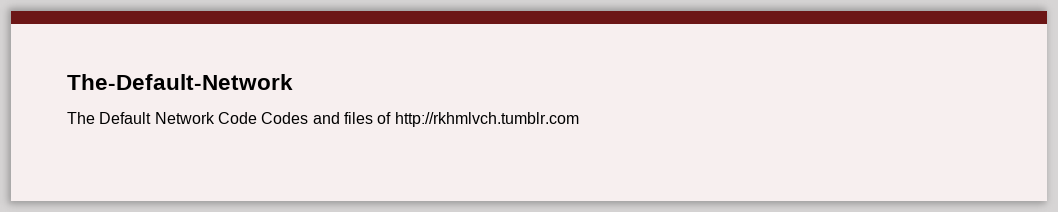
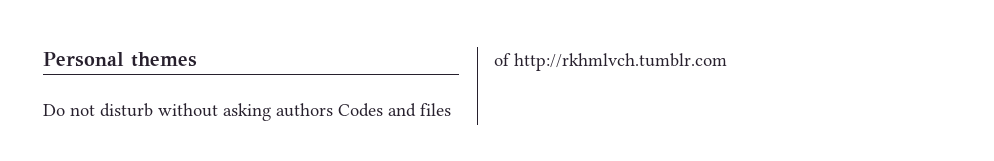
[67,74,293,90] [67,112,257,124] The-Default-Network // The Default Network Code -> [43,52,197,67] [43,103,333,121] Personal themes // Do not disturb without asking authors

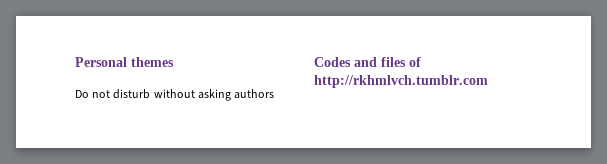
(333, 110) none -> (275, 94) //

